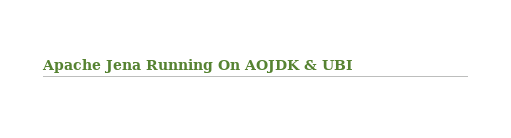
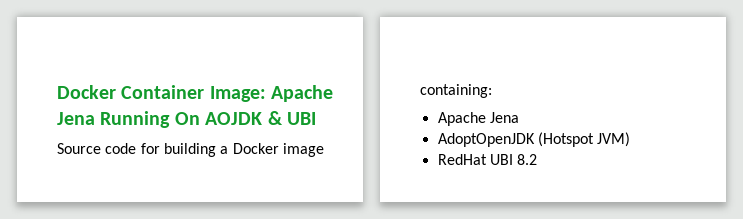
(42, 66) none -> [57,85,266,102] Docker Container Image:
(353, 65) none -> [57,143,324,157] [420,84,492,98] [437,112,519,126] [437,132,631,147] [437,154,538,165] // Source code for building a Docker image containing: // Apache Jena // AdoptOpenJDK (Hotspot JVM) // RedHat UBI 8.2

